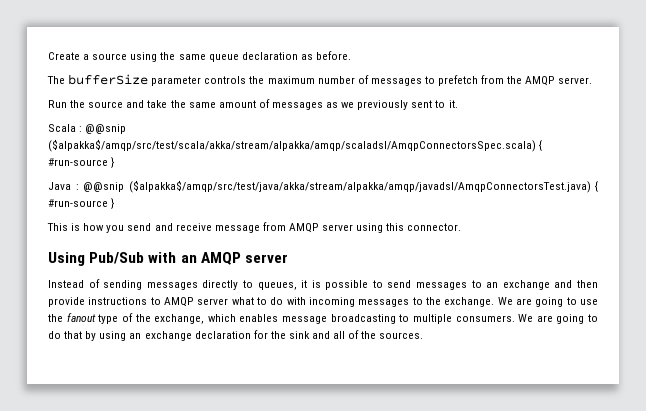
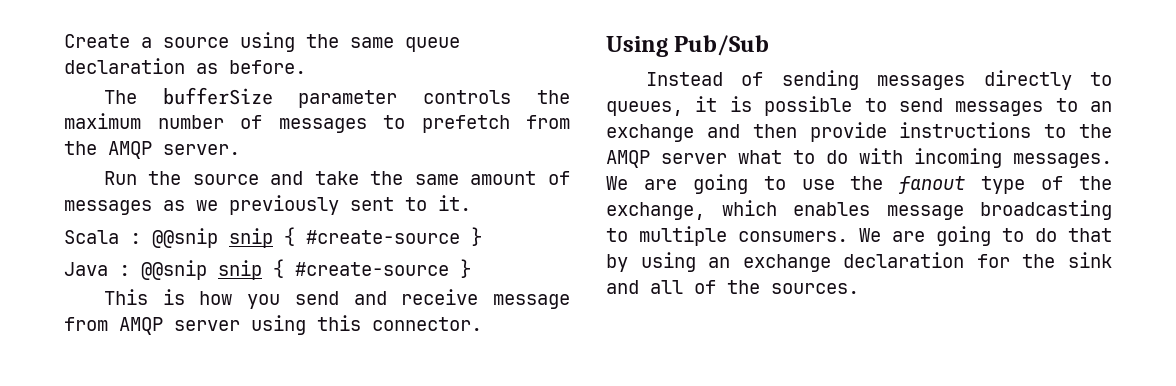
[48,139,543,152] [48,158,108,166] ($alpakka$/amqp/src/test/scala/akka/stream/alpakka/amqp/scaladsl/AmqpConnectorsSpec.scala) { #run-source -> [229,227,460,248] snip { #create-source
[128,180,598,193] [48,199,108,207] ($alpakka$/amqp/src/test/java/akka/stream/alpakka/amqp/javadsl/AmqpConnectorsTest.java) { #run-source -> [218,259,449,280] snip { #create-source
[148,252,288,265] with an AMQP server -> (770, 45) none
(161, 301) none -> [1079,124,1112,138] the
[358,297,495,307] messages to the exchange. -> [1013,153,1112,168] messages.

